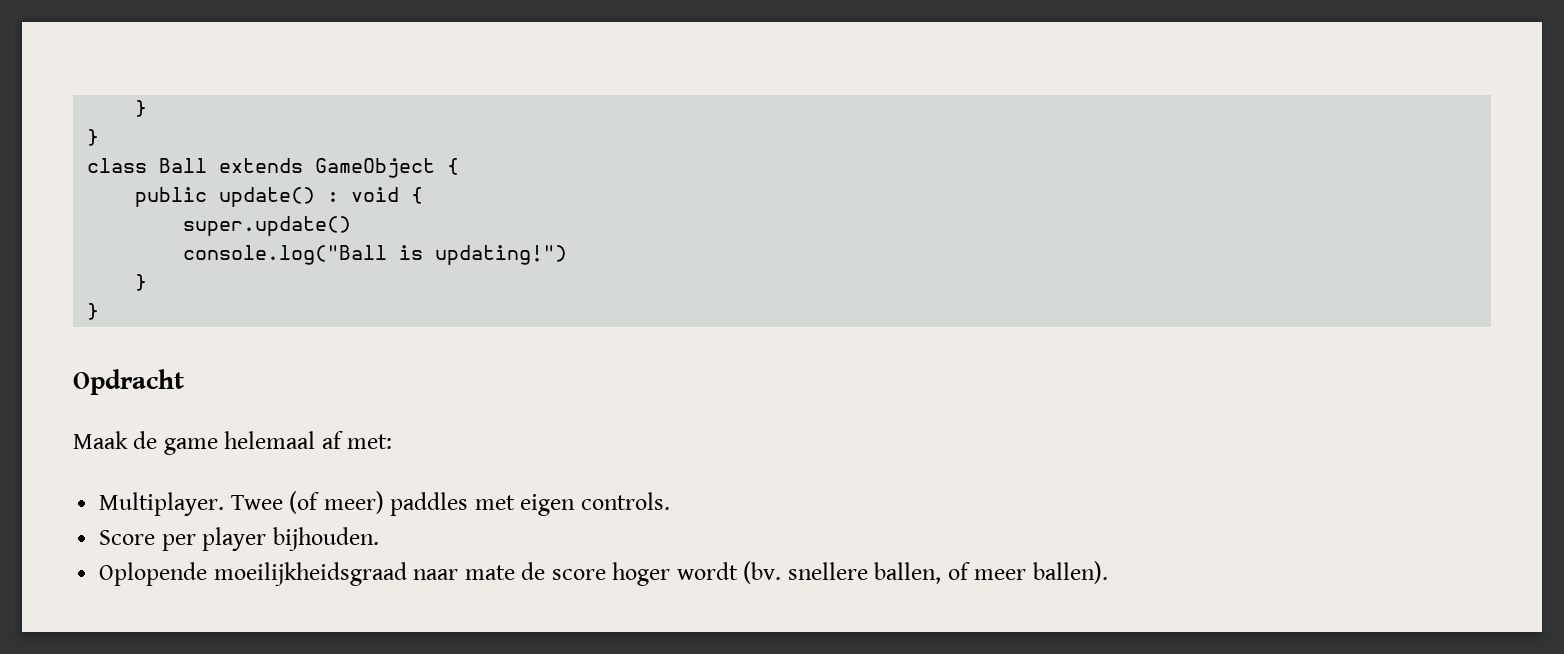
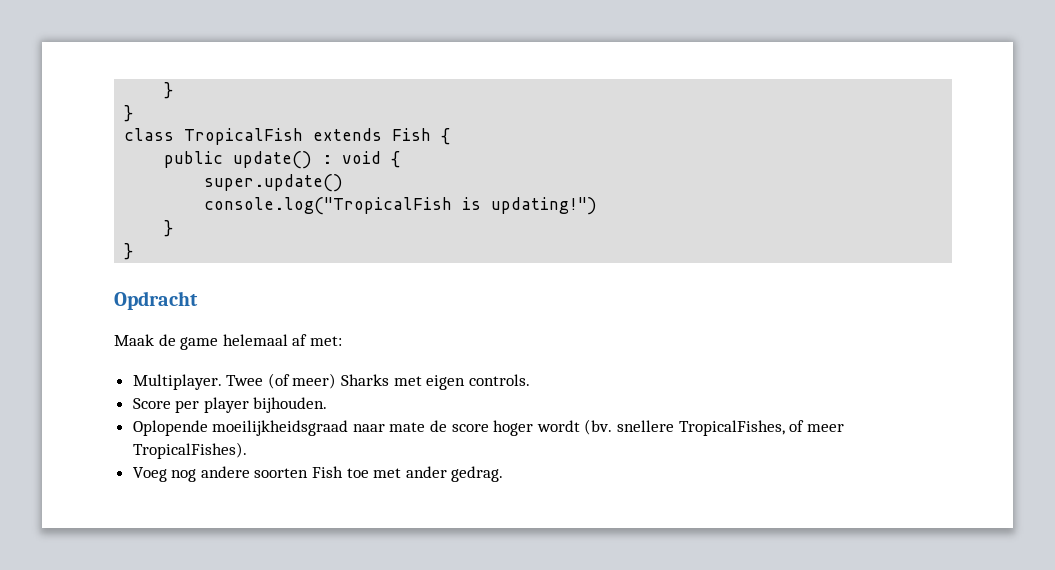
[159,158,436,178] Ball extends GameObject -> [184,128,432,145] TropicalFish extends Fish
[183,245,388,265] console.log("Ball -> [204,197,453,215] console.log("TropicalFish
[390,492,469,516] paddles -> [341,374,390,386] Sharks
[874,562,942,584] ballen, -> [678,420,785,436] TropicalFishes,
[1032,561,1108,584] ballen). -> [132,442,247,459] [132,466,504,482] TropicalFishes). // Voeg nog andere soorten Fish toe met ander gedrag.

